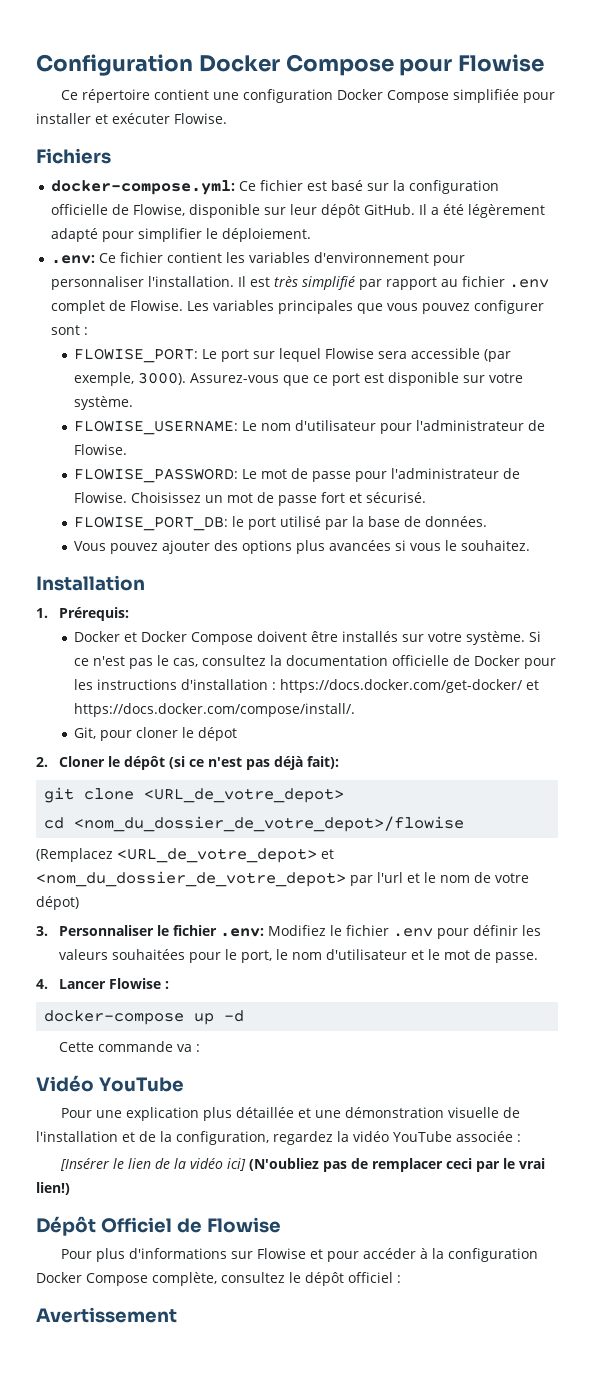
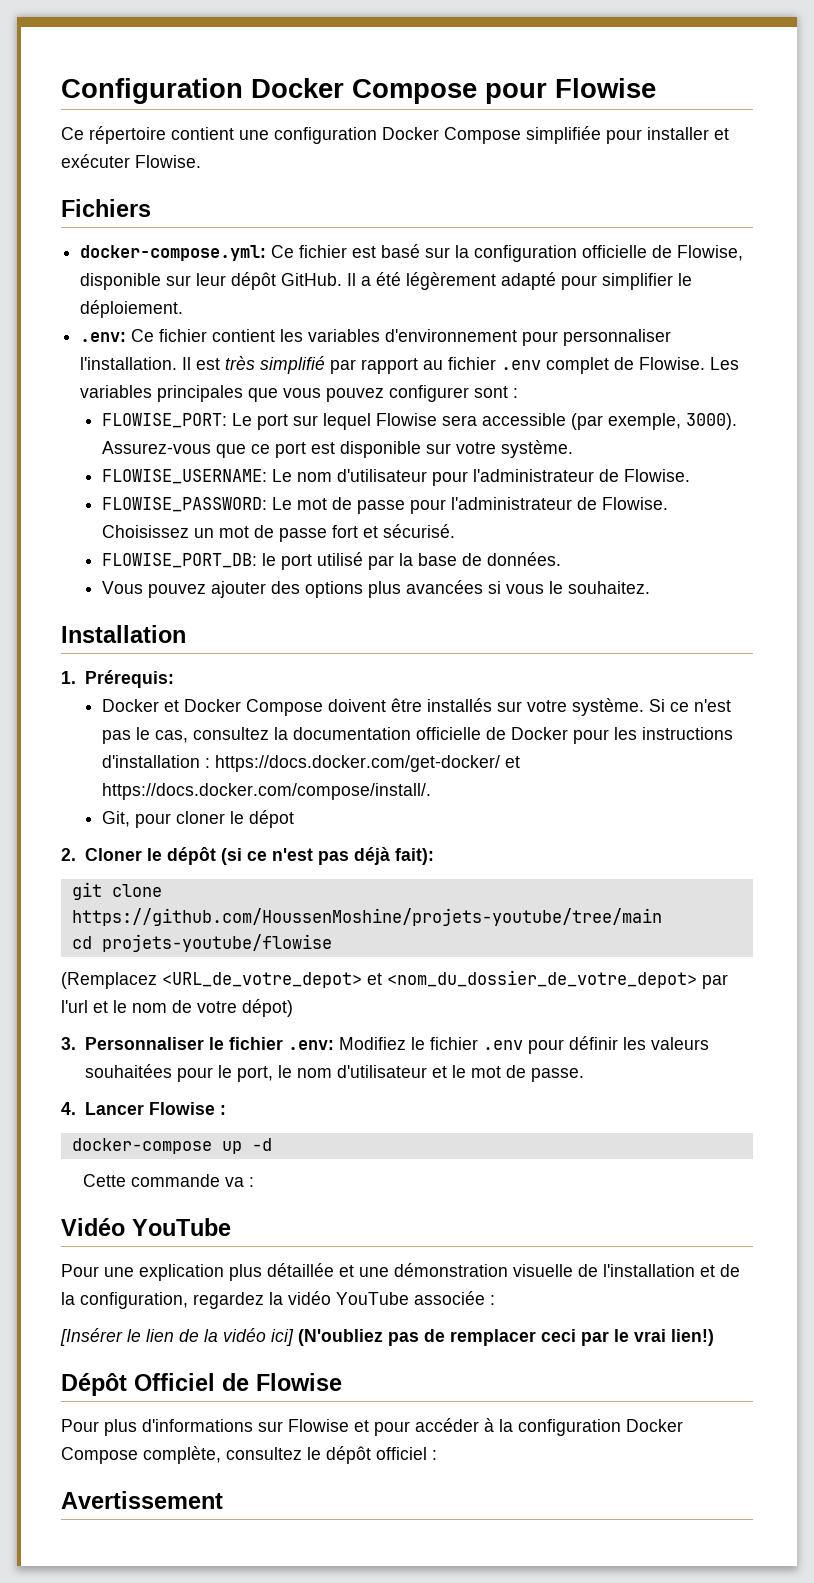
[144,788,345,803] <URL_de_votre_depot> -> [71,908,662,926] https://github.com/HoussenMoshine/projets-youtube/tree/main
[74,816,465,832] <nom_du_dossier_de_votre_depot>/flowise -> [101,934,332,952] projets-youtube/flowise

